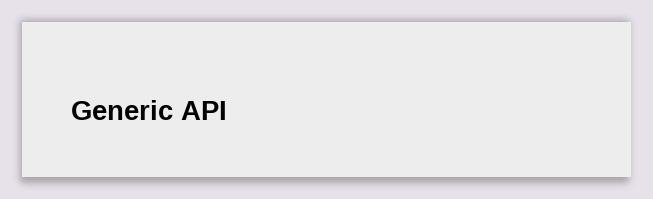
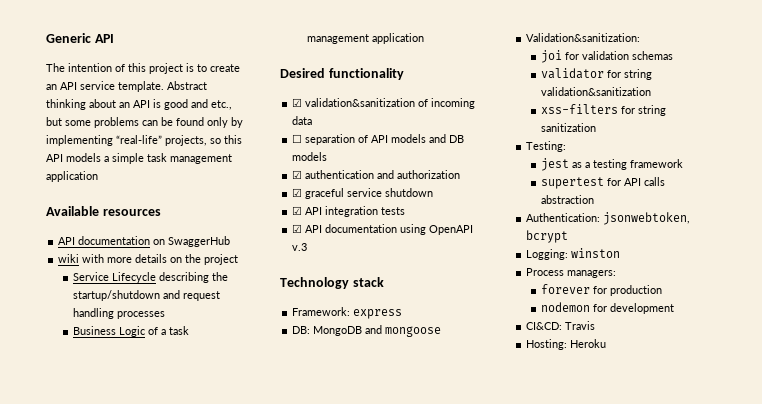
(227, 110) none -> [46,63,240,74] [46,81,207,92] [46,99,232,110] [46,117,243,128] [46,135,242,146] [46,153,232,164] [46,171,98,182] [46,206,161,216] [58,236,231,247] [58,254,239,265] [72,272,228,283] [72,290,220,301] [72,308,165,319] [72,326,189,337] [306,33,424,44] [280,68,404,80] [292,98,476,109] [292,116,313,125] [292,134,465,145] [292,152,328,161] [292,170,461,179] [292,188,434,199] [292,206,406,217] [292,224,474,235] [292,243,308,251] [280,277,384,289] [292,307,403,319] [292,325,442,337] [526,33,641,42] [540,50,673,63] [540,68,652,80] [540,87,651,96] [540,104,666,116] [540,123,596,132] [526,141,567,152] [540,158,683,171] [540,177,665,189] [540,195,594,204] [526,212,691,225] [526,230,569,243] [526,248,621,260] [526,268,617,278] [540,284,662,296] [540,302,674,314] [526,321,596,330] [526,339,607,350] // The intention of this project is to create an API service template. Abstract thinking about an API is good and etc., but some problems can be found only by implementing “real-life” projects, so this API models a simple task management application // Available resources // API documentation on SwaggerHub // wiki with more details on the project // Service Lifecycle describing the startup/shutdown and request handling processes // Business Logic of a task management application // Desired functionality // ☑ validation&sanitization of incoming data // ☐ separation of API models and DB models // ☑ authentication and authorization // ☑ graceful service shutdown // ☑ API integration tests // ☑ API documentation using OpenAPI v.3 // Technology stack // Framework: express // DB: MongoDB and mongoose // Validation&sanitization: // joi for validation schemas // validator for string validation&sanitization // xss-filters for string sanitization // Testing: // jest as a testing framework // supertest for API calls abstraction // Authentication: jsonwebtoken, bcrypt // Logging: winston // Process managers: // forever for production // nodemon for development // CI&CD: Travis // Hosting: Heroku

